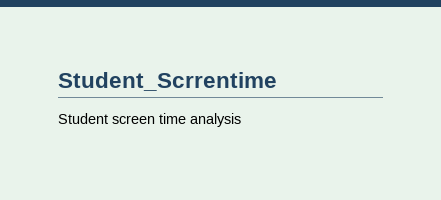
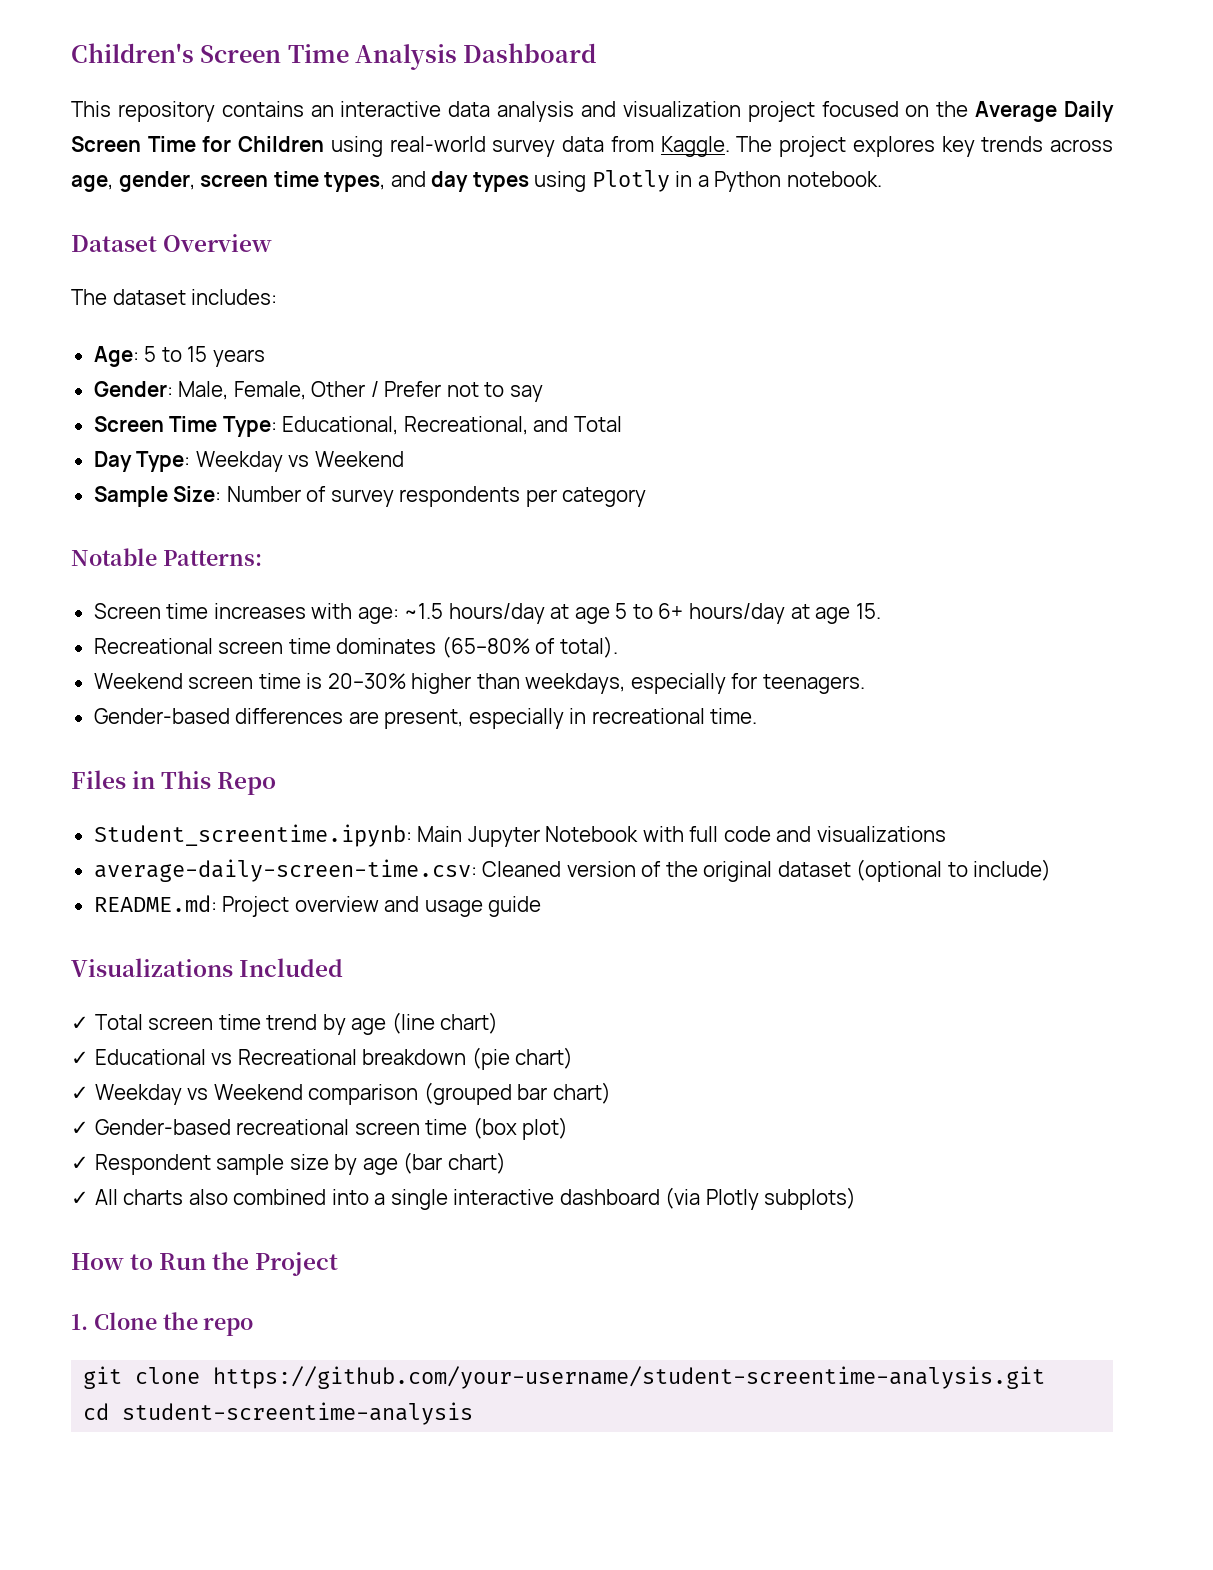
[58,72,277,91] [58,113,241,127] Student_Scrrentime // Student screen time analysis -> [71,43,597,70] [71,101,1114,122] [71,136,1114,157] [71,170,882,192] [71,234,273,252] [71,289,278,305] [93,346,265,367] [93,381,543,402] [93,416,622,437] [93,451,404,472] [93,486,647,507] [71,548,262,566] [93,603,881,624] [93,636,618,658] [93,673,865,694] [93,708,758,729] [71,770,277,795] [93,824,946,847] [93,859,1052,882] [93,895,542,917] [71,958,344,977] [71,1012,499,1035] [71,1047,574,1070] [71,1082,611,1105] [71,1117,569,1140] [71,1152,506,1175] [71,1187,857,1210] [71,1252,339,1276] [71,1312,254,1336] [83,1366,1046,1389] [83,1402,474,1425] Children's Screen Time Analysis Dashboard // This repository contains an interactive data analysis and visualization project focused on the Average Daily Screen Time for Children using real-world survey data from Kaggle. The project explores key trends across age, gender, screen time types, and day types using Plotly in a Python notebook. // Dataset Overview // The dataset includes: // Age: 5 to 15 years // Gender: Male, Female, Other / Prefer not to say // Screen Time Type: Educational, Recreational, and Total // Day Type: Weekday vs Weekend // Sample Size: Number of survey respondents per category // Notable Patterns: // Screen time increases with age: ~1.5 hours/day at age 5 to 6+ hours/day at age 15. // Recreational screen time dominates (65–80% of total). // Weekend screen time is 20–30% higher than weekdays, especially for teenagers. // Gender-based differences are present, especially in recreational time. // Files in This Repo // Student_screentime.ipynb: Main Jupyter Notebook with full code and visualizations // average-daily-screen-time.csv: Cleaned version of the original dataset (optional to include) // README.md: Project overview and usage guide // Visualizations Included // ✓ Total screen time trend by age (line chart) // ✓ Educational vs Recreational breakdown (pie chart) // ✓ Weekday vs Weekend comparison (grouped bar chart) // ✓ Gender-based recreational screen time (box plot) // ✓ Respondent sample size by age (bar chart) // ✓ All charts also combined into a single interactive dashboard (via Plotly subplots) // How to Run the Project // 1. Clone the repo // git clone https://github.com/your-username/student-screentime-analysis.git // cd student-screentime-analysis

